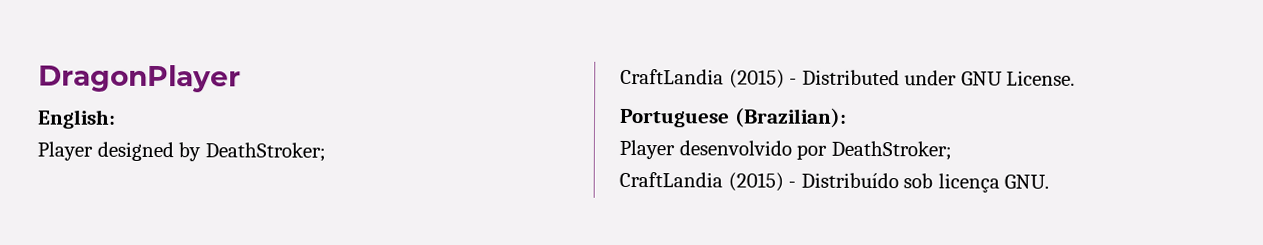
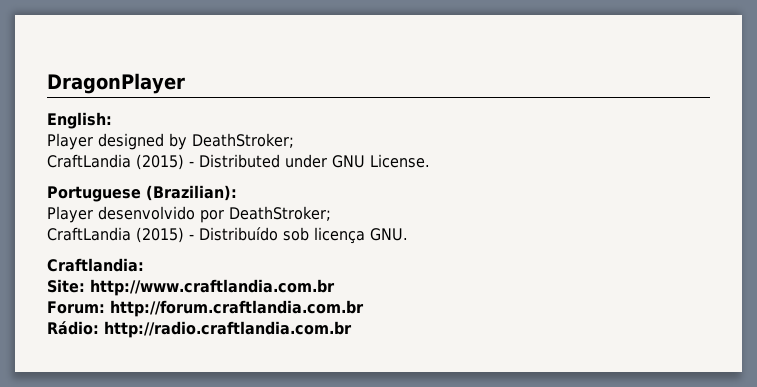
(1050, 181) none -> [47,258,144,272] [47,279,335,296] [47,300,364,317] [47,321,352,338] // Craftlandia: // Site: http://www.craftlandia.com.br // Forum: http://forum.craftlandia.com.br // Rádio: http://radio.craftlandia.com.br

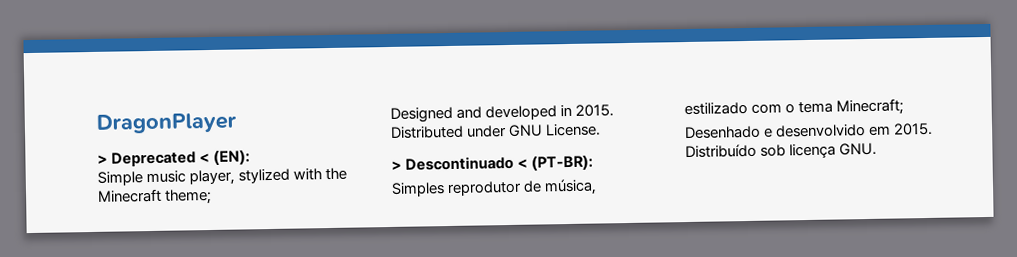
[47,112,112,129] [47,133,294,150] [47,154,430,170] [47,185,237,202] [47,206,331,223] [47,227,408,244] [47,258,144,272] [47,279,335,296] [47,300,364,317] [47,321,352,338] English: // Player designed by DeathStroker; // CraftLandia (2015) - Distributed under GNU License. // Portuguese (Brazilian): // Player desenvolvido por DeathStroker; // CraftLandia (2015) - Distribuído sob licença GNU. // Craftlandia: // Site: http://www.craftlandia.com.br // Forum: http://forum.craftlandia.com.br // Rádio: http://radio.craftlandia.com.br -> [97,149,251,167] [97,167,348,186] [97,188,213,205] [390,104,615,123] [390,123,602,139] [391,154,594,171] [391,178,598,197] [684,98,905,116] [685,122,934,140] [685,142,878,160] > Deprecated < (EN): // Simple music player, stylized with the Minecraft theme; // Designed and developed in 2015. Distributed under GNU License. // > Descontinuado < (PT-BR): // Simples reprodutor de música, estilizado com o tema Minecraft; // Desenhado e desenvolvido em 2015. Distribuído sob licença GNU.

